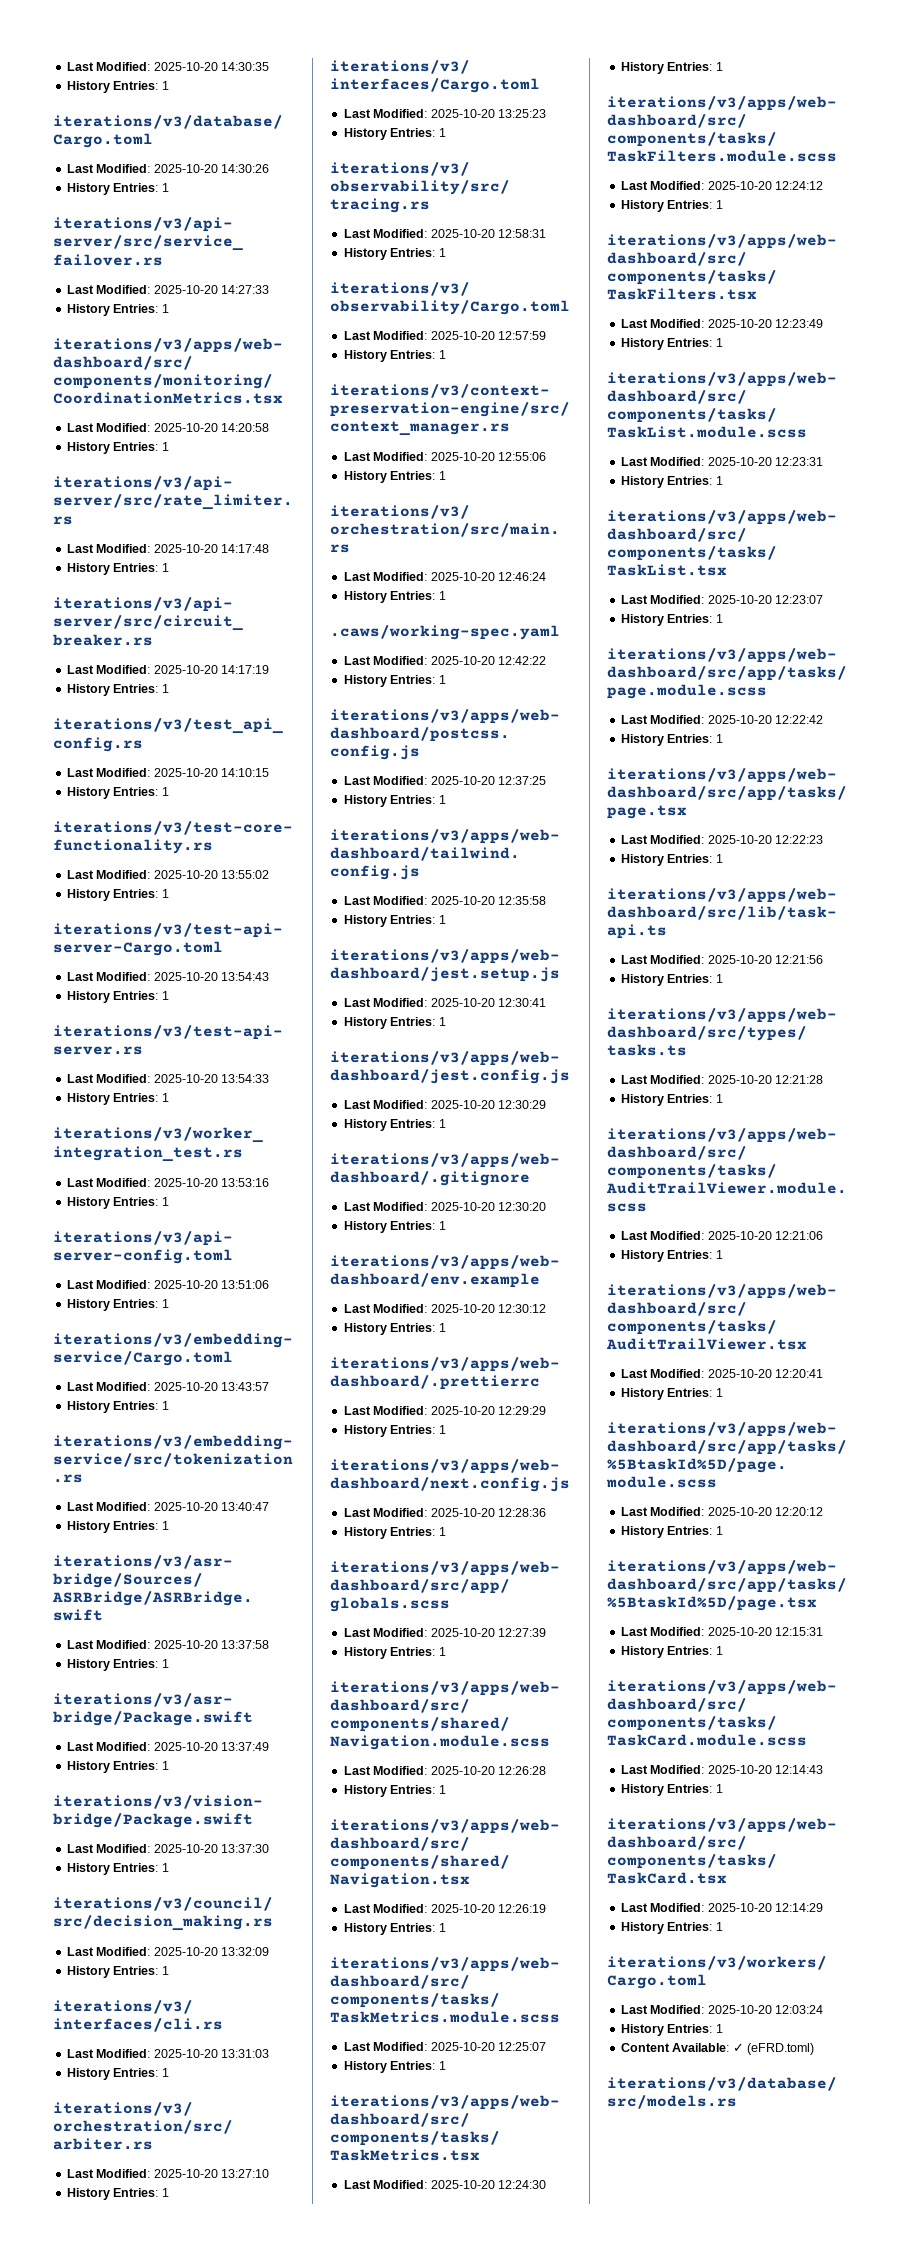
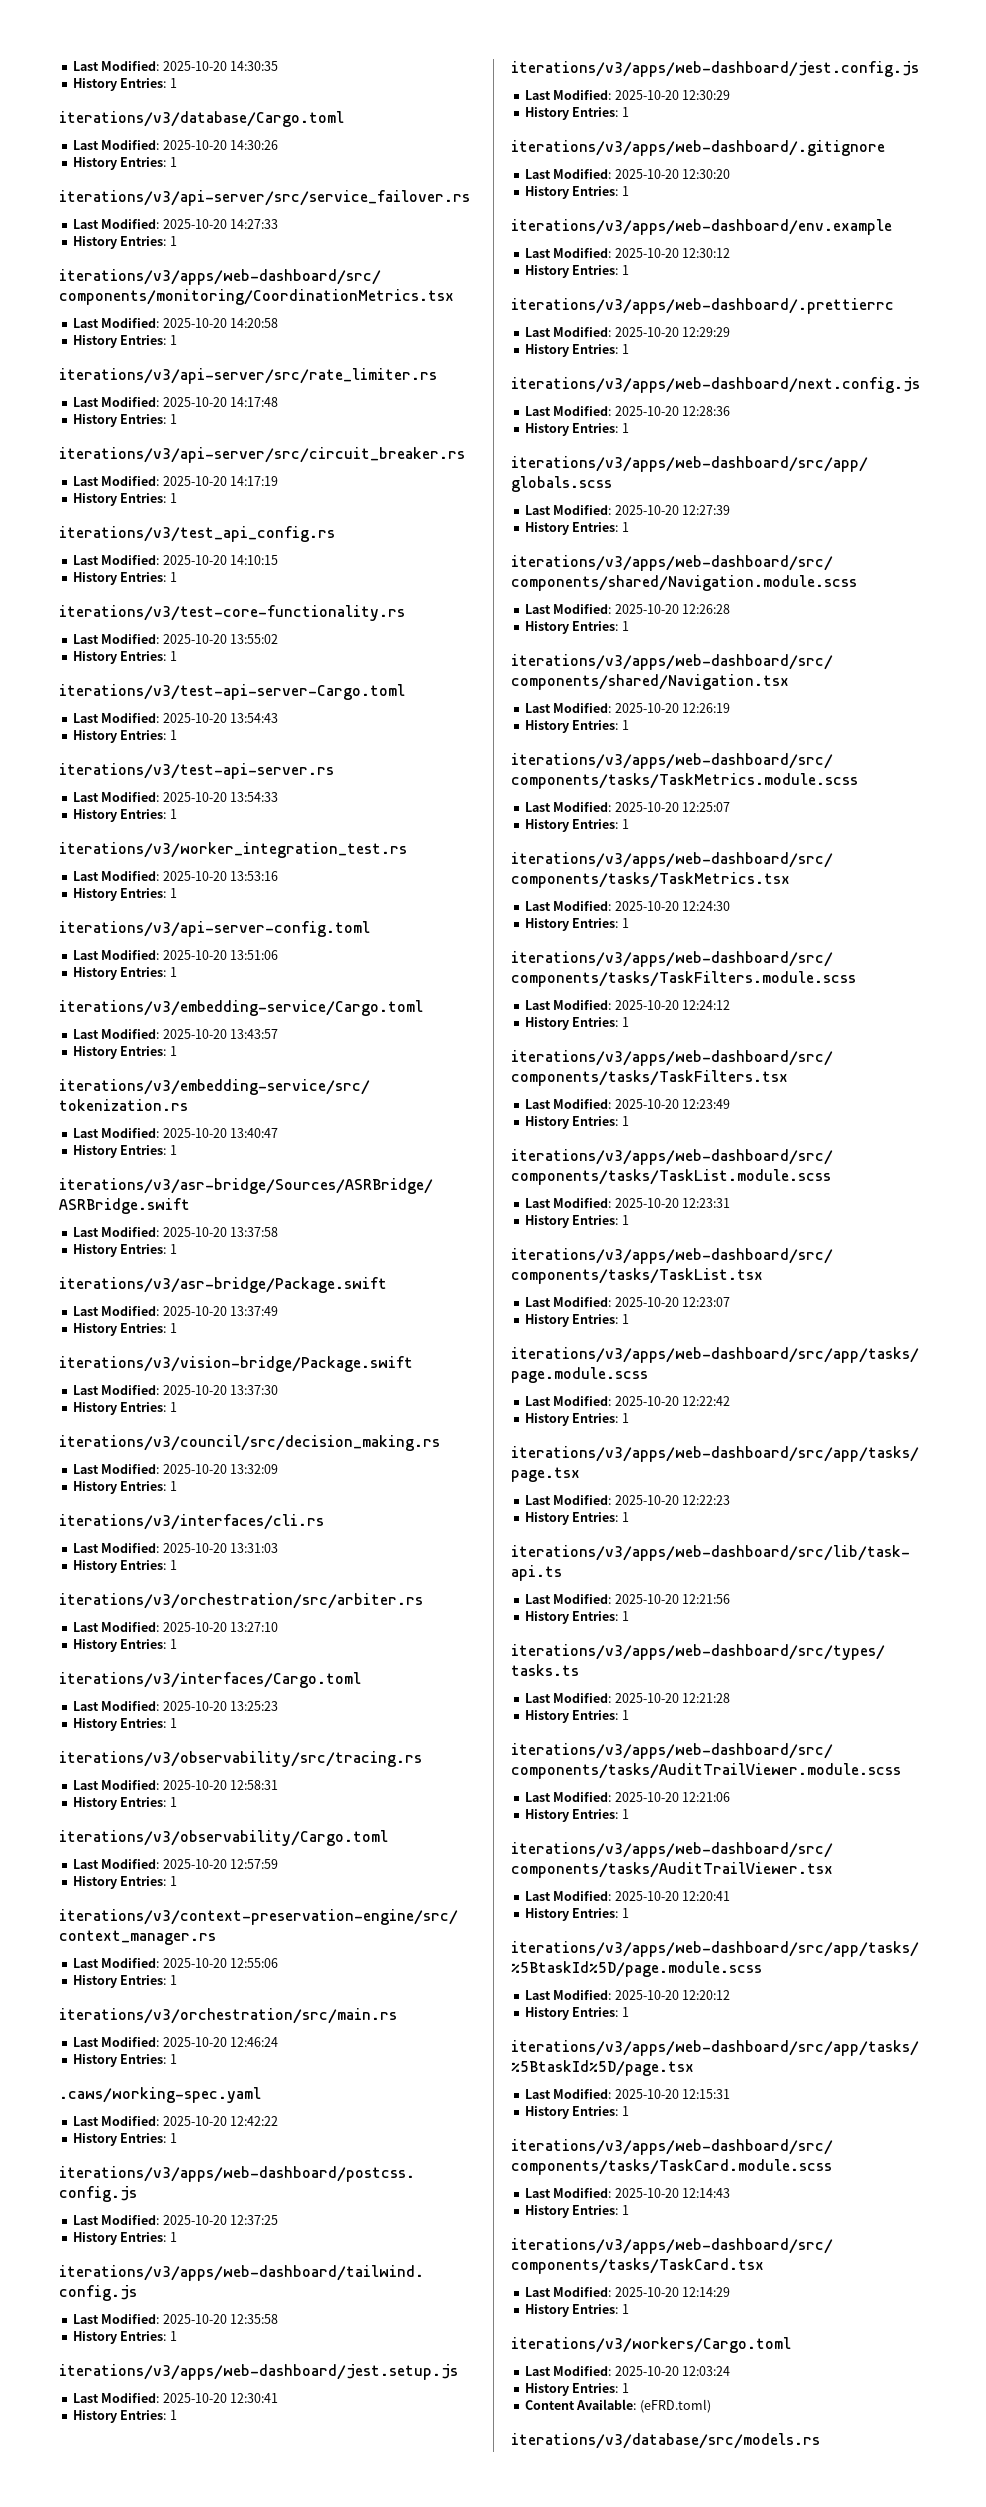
[732,2043,744,2052] ✓ -> (637, 2404) none

